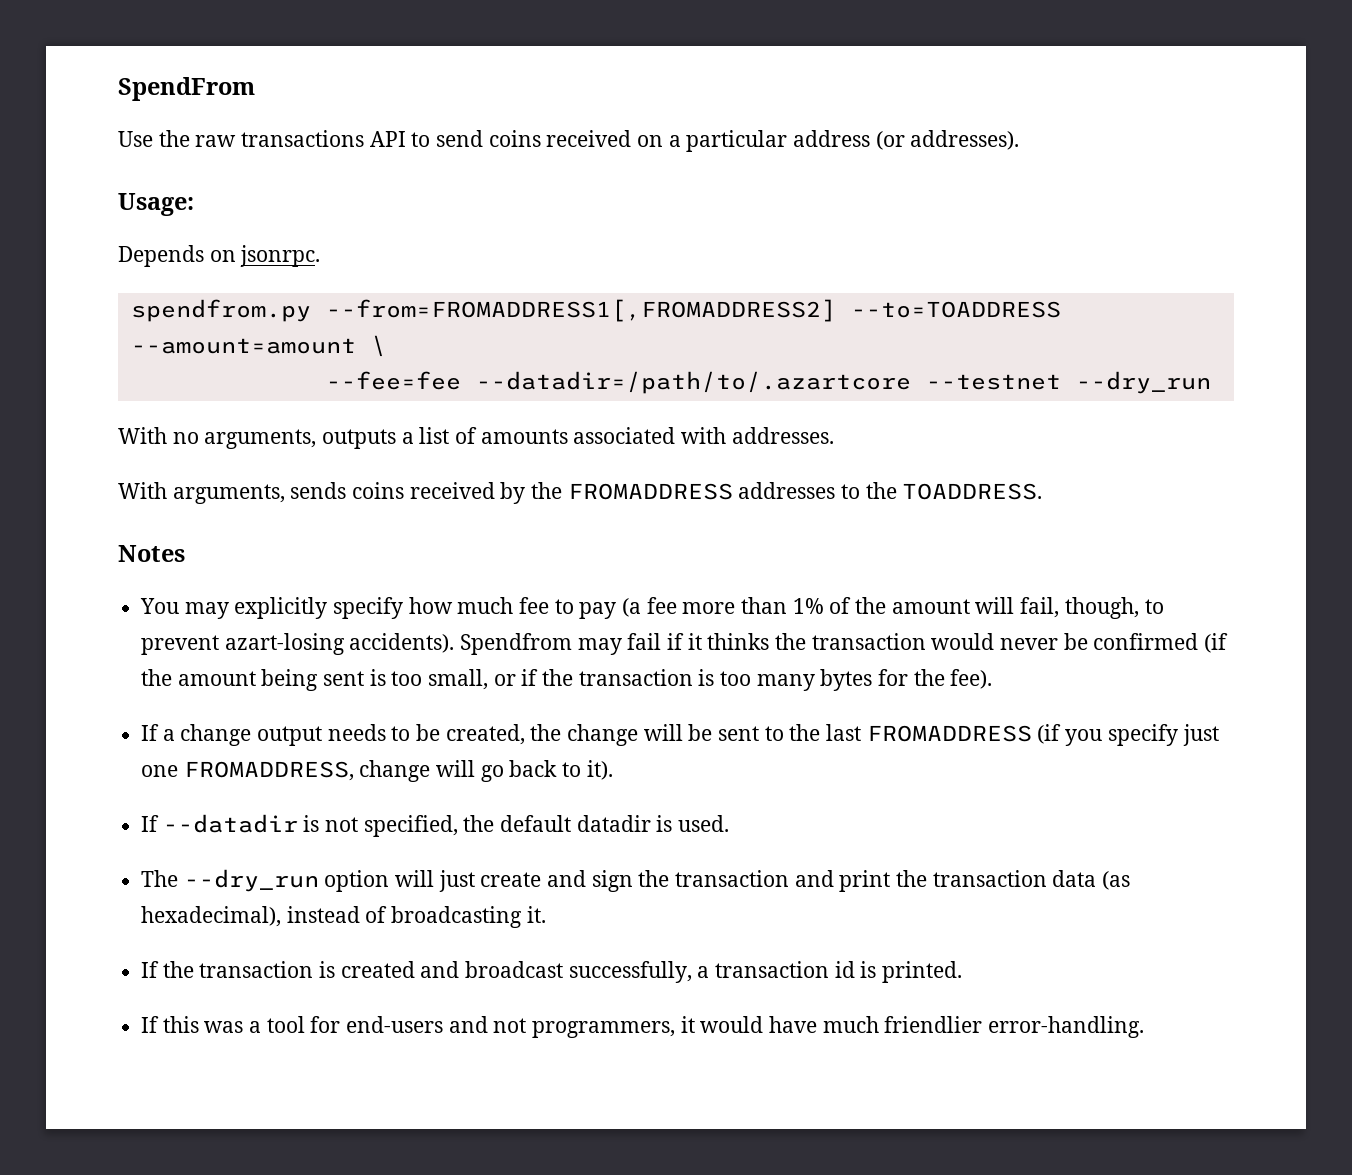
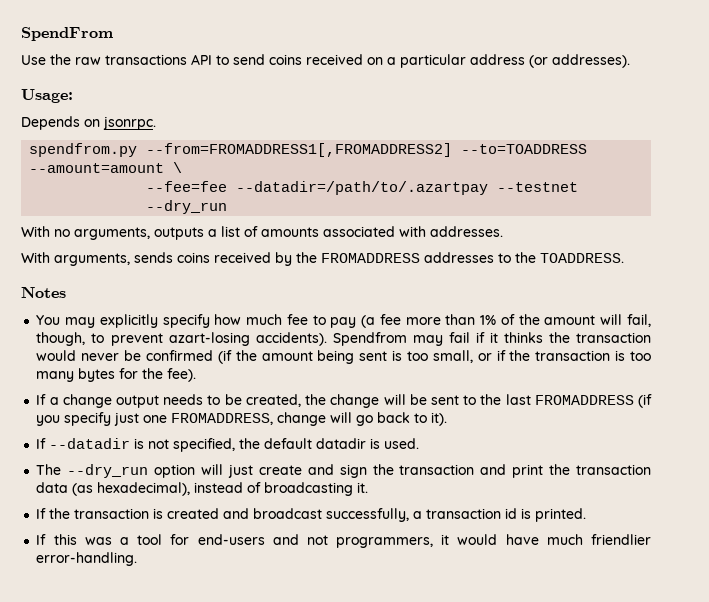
[475,371,911,394] --datadir=/path/to/.azartcore -> [236,181,489,195] --datadir=/path/to/.azartpay

